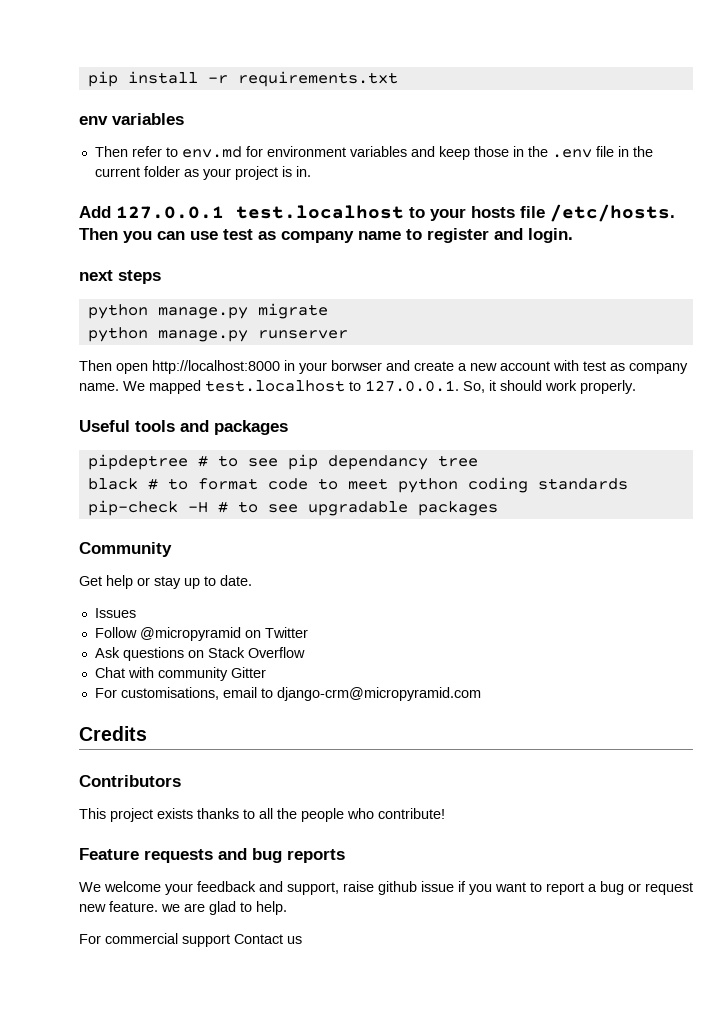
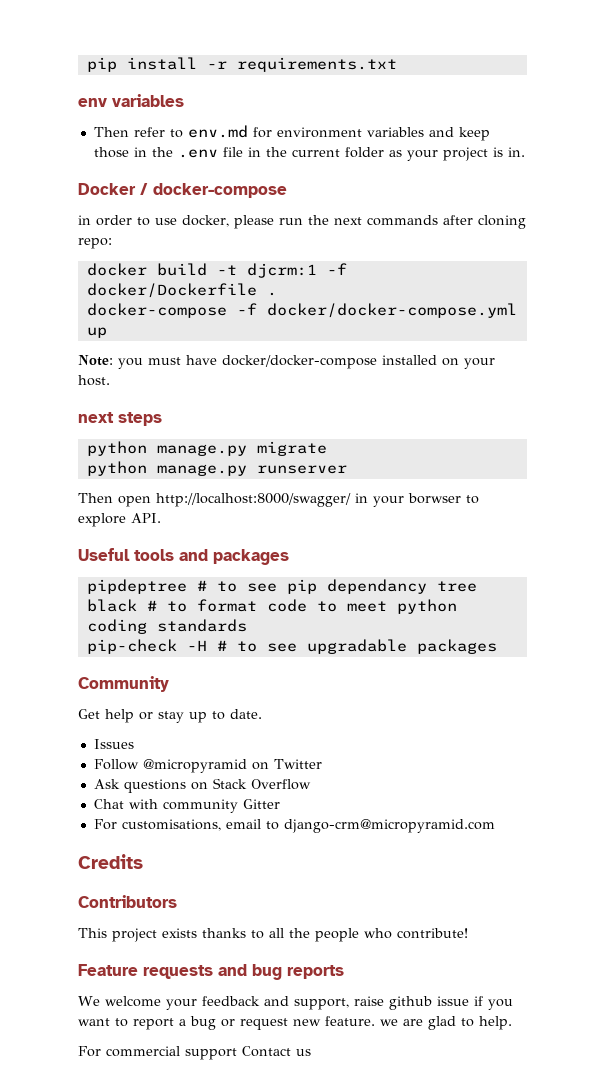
[79,204,675,222] [79,228,573,243] Add 127.0.0.1 test.localhost to your hosts file /etc/hosts. Then you can use test as company name to register and login. -> [78,183,287,198] [78,215,526,229] [78,238,112,249] [86,263,347,278] [86,283,277,298] [86,303,517,318] [86,327,107,338] [78,355,495,369] [78,375,110,386] Docker / docker-compose // in order to use docker, please run the next commands after cloning repo: // docker build -t djcrm:1 -f docker/Dockerfile . // docker-compose -f docker/docker-compose.yml up // Note: you must have docker/docker-compose installed on your host.
[152,360,280,374] http://localhost:8000 -> [156,493,351,507] http://localhost:8000/swagger/
[386,360,688,374] [79,380,636,394] and create a new account with test as company name. We mapped test.localhost to 127.0.0.1. So, it should work properly. -> [466,495,479,504] [78,513,161,527] to explore API.

